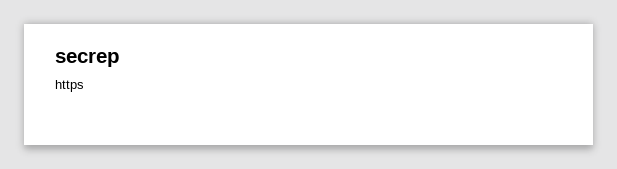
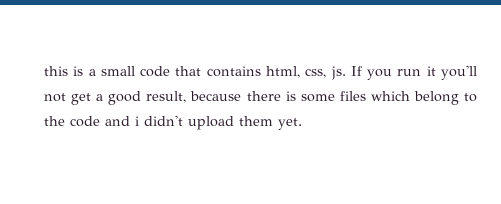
[55,51,120,67] [55,80,84,92] secrep // https -> [44,65,477,80] [44,91,477,105] [44,115,302,130] this is a small code that contains html, css, js. If you run it you'll not get a good result, because there is some files which belong to the code and i didn't upload them yet.

